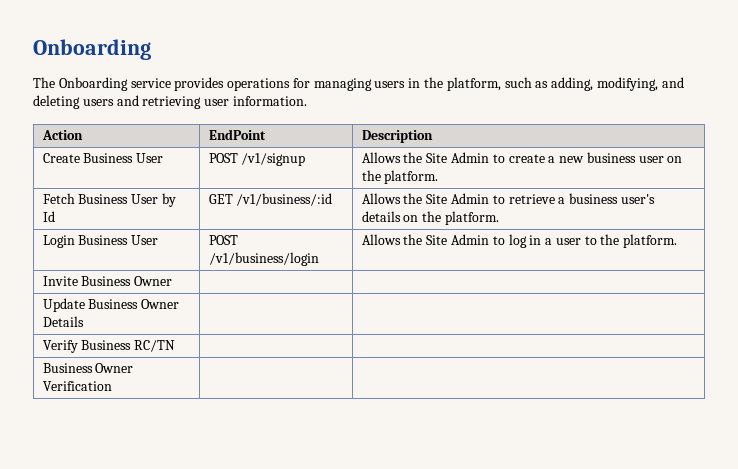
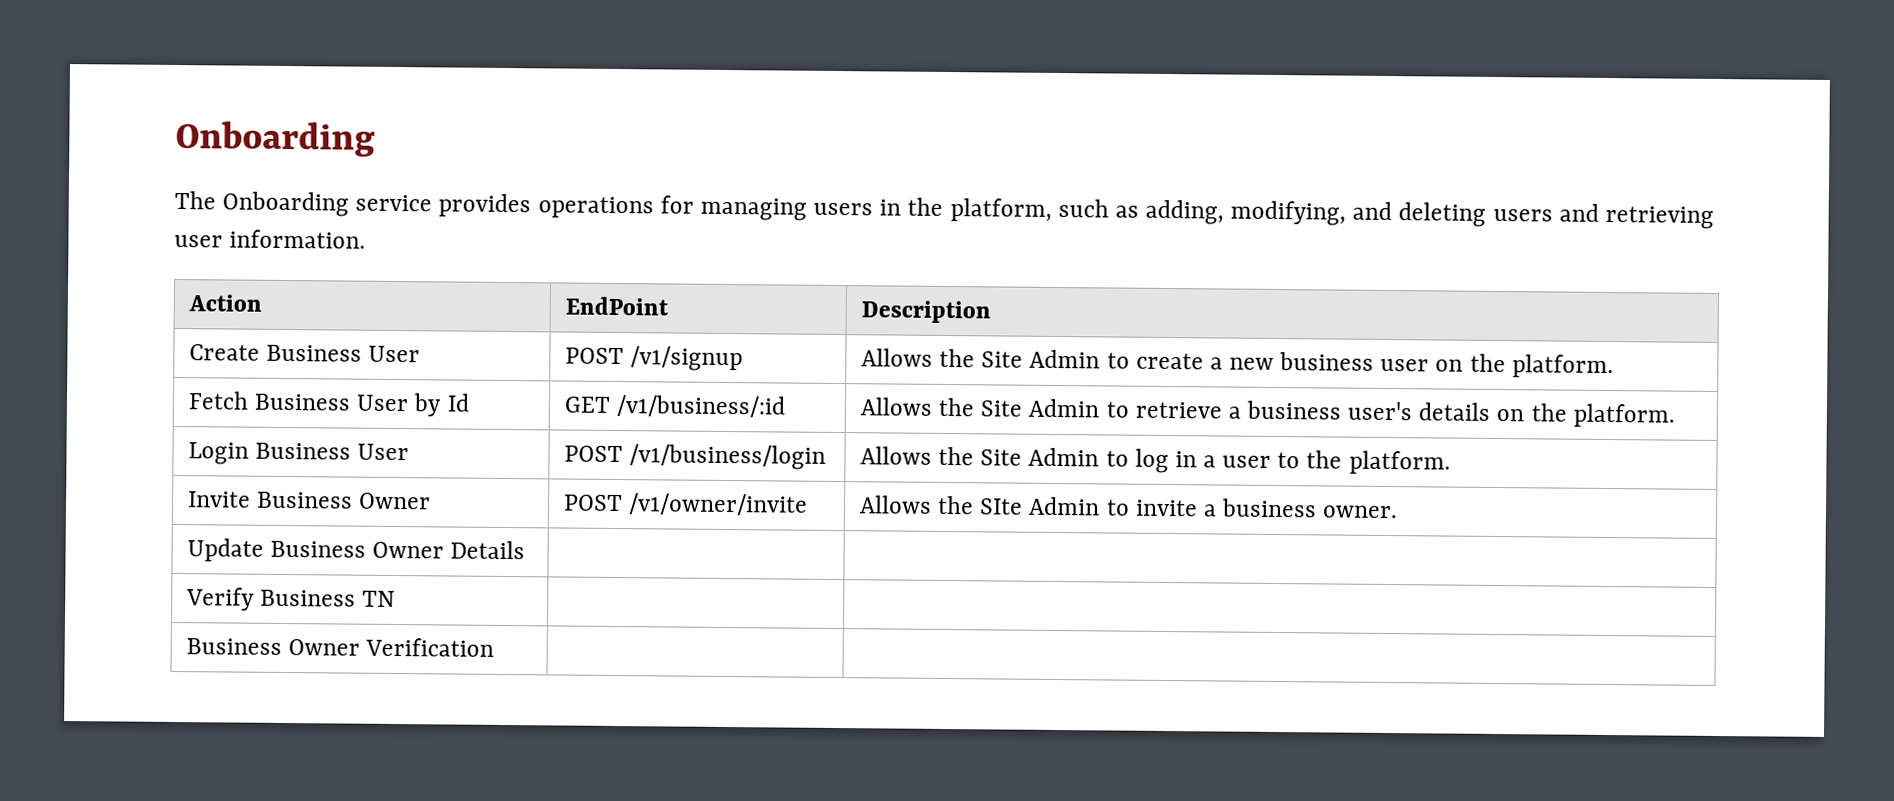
(173, 281) | -> [562,493,809,516] [858,495,1399,519] POST /v1/owner/invite | Allows the SIte Admin to invite a business owner.
[134,340,176,352] RC/TN -> [362,590,396,607] TN

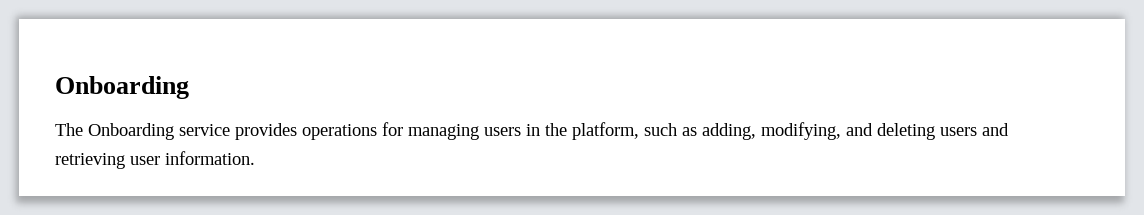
[187,294,262,312] [564,296,669,316] [860,300,991,324] [188,344,421,363] [564,346,744,372] [860,348,1614,379] [187,391,470,417] [563,395,787,418] [859,397,1675,428] [187,442,410,465] [563,444,827,470] [859,446,1451,475] [187,491,432,510] [562,493,809,516] [858,495,1399,519] [186,538,526,562] [185,587,396,611] [185,637,495,657] // Action | EndPoint | Description // Create Business User | POST /v1/signup | Allows the Site Admin to create a new business user on the platform. // Fetch Business User by Id | GET /v1/business/:id | Allows the Site Admin to retrieve a business user's details on the platform. // Login Business User | POST /v1/business/login | Allows the Site Admin to log in a user to the platform. // Invite Business Owner | POST /v1/owner/invite | Allows the SIte Admin to invite a business owner. // Update Business Owner Details | | // Verify Business TN | | // Business Owner Verification | | -> (255, 158) none

